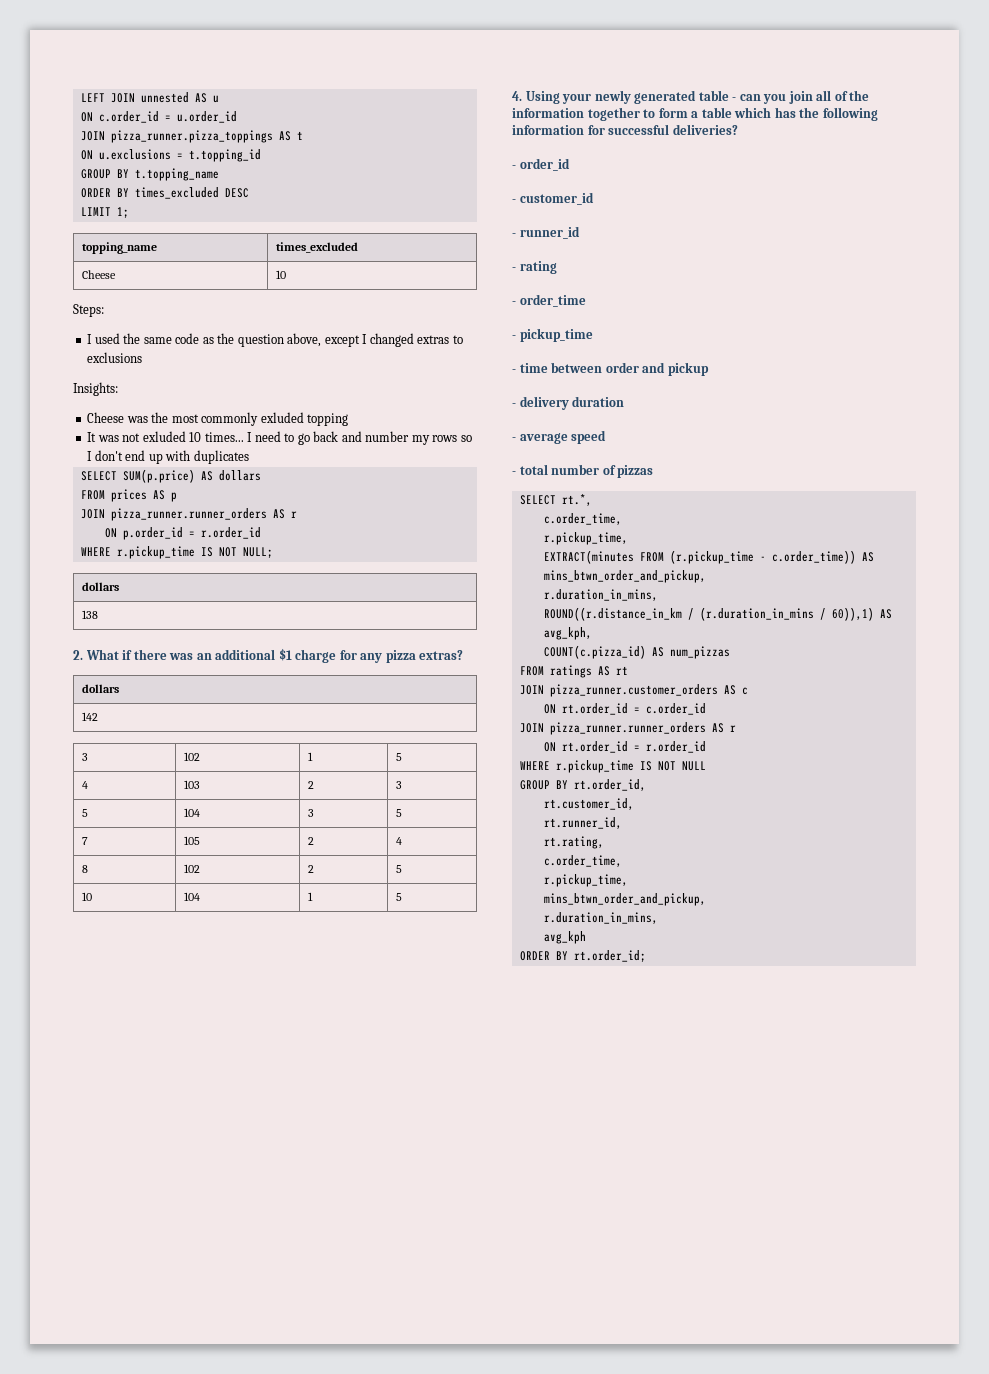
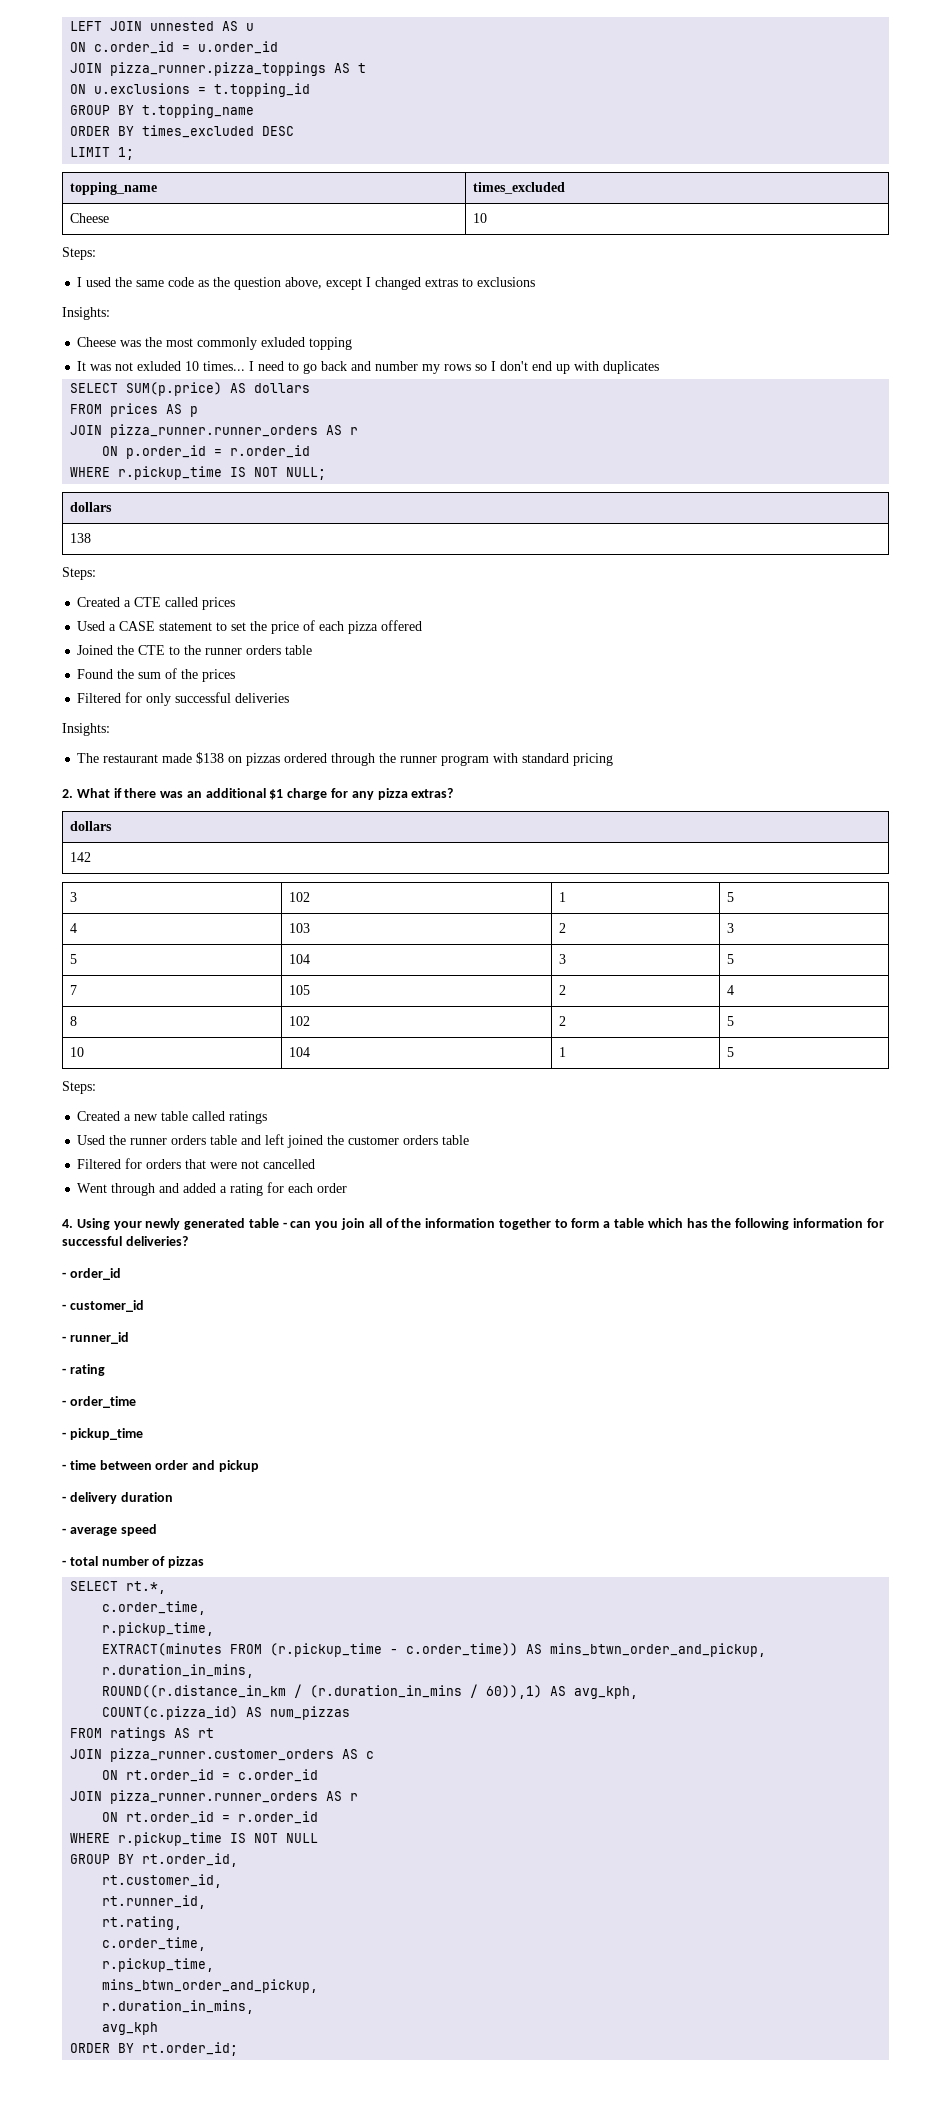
(99, 614) none -> [62,567,96,580] [77,597,236,610] [77,620,423,634] [77,645,313,655] [77,668,236,682] [77,692,290,706] [62,723,110,736] [77,752,614,766] // Steps: // Created a CTE called prices // Used a CASE statement to set the price of each pizza offered // Joined the CTE to the runner orders table // Found the sum of the prices // Filtered for only successful deliveries // Insights: // The restaurant made $138 on pizzas ordered through the runner program with standard pricing
(403, 897) none -> [62,1081,96,1094] [77,1111,268,1124] [77,1134,470,1148] [77,1158,316,1169] [77,1182,348,1196] // Steps: // Created a new table called ratings // Used the runner orders table and left joined the customer orders table // Filtered for orders that were not cancelled // Went through and added a rating for each order

